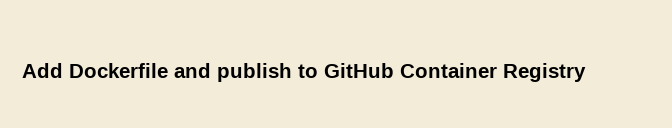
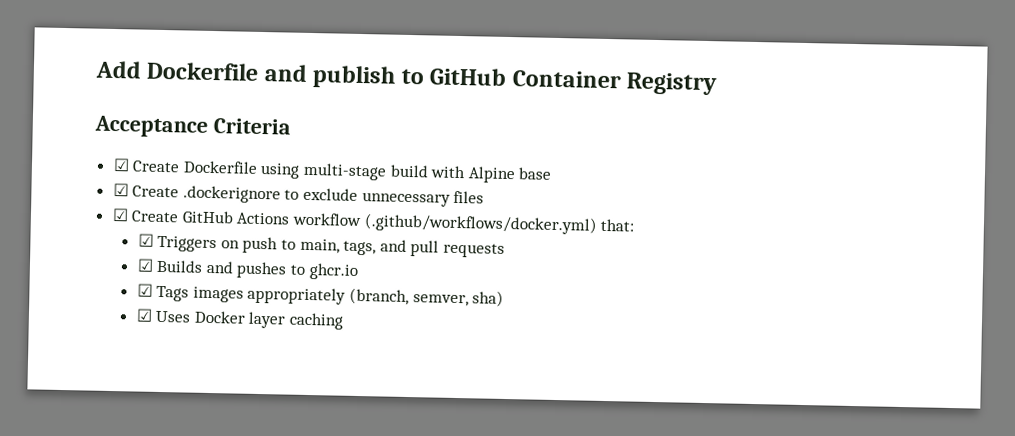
(586, 72) none -> [94,115,291,138] [112,158,553,184] [112,182,485,207] [111,207,635,235] [137,233,505,258] [136,258,359,280] [136,283,505,307] [135,308,344,330] // Acceptance Criteria // ☑ Create Dockerfile using multi-stage build with Alpine base // ☑ Create .dockerignore to exclude unnecessary files // ☑ Create GitHub Actions workflow (.github/workflows/docker.yml) that: // ☑ Triggers on push to main, tags, and pull requests // ☑ Builds and pushes to ghcr.io // ☑ Tags images appropriately (branch, semver, sha) // ☑ Uses Docker layer caching

